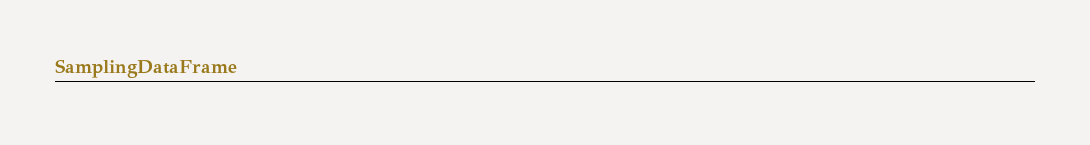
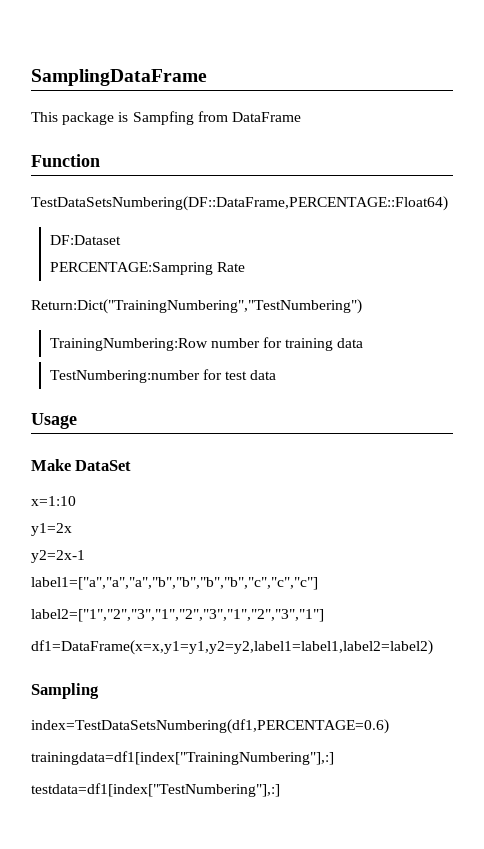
(237, 68) none -> [31,111,301,125] [31,154,100,167] [31,196,448,211] [49,235,121,245] [49,262,245,275] [31,299,362,314] [49,337,364,351] [49,369,277,383] [31,413,77,429] [31,459,132,471] [31,496,76,506] [31,523,72,536] [31,550,85,563] [31,577,318,590] [31,609,324,622] [31,640,433,655] [31,683,99,699] [31,719,389,734] [31,751,334,765] [31,783,280,797] // This package is Sampfing from DataFrame // Function // TestDataSetsNumbering(DF::DataFrame,PERCENTAGE::Float64) // DF:Dataset // PERCENTAGE:Sampring Rate // Return:Dict("TrainingNumbering","TestNumbering") // TrainingNumbering:Row number for training data // TestNumbering:number for test data // Usage // Make DataSet // x=1:10 // y1=2x // y2=2x-1 // label1=["a","a","a","b","b","b","b","c","c","c"] // label2=["1","2","3","1","2","3","1","2","3","1"] // df1=DataFrame(x=x,y1=y1,y2=y2,label1=label1,label2=label2) // Sampling // index=TestDataSetsNumbering(df1,PERCENTAGE=0.6) // trainingdata=df1[index["TrainingNumbering"],:] // testdata=df1[index["TestNumbering"],:]

